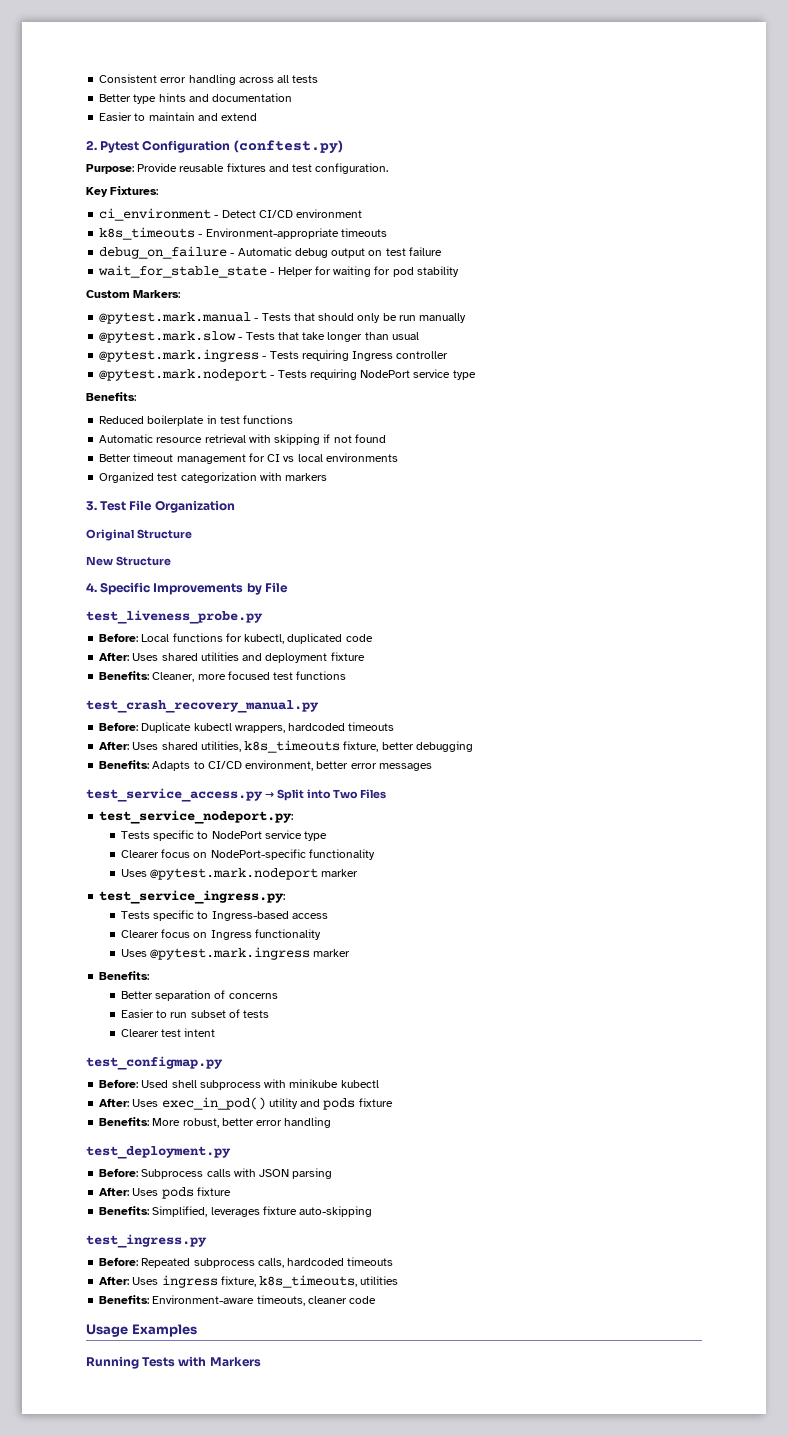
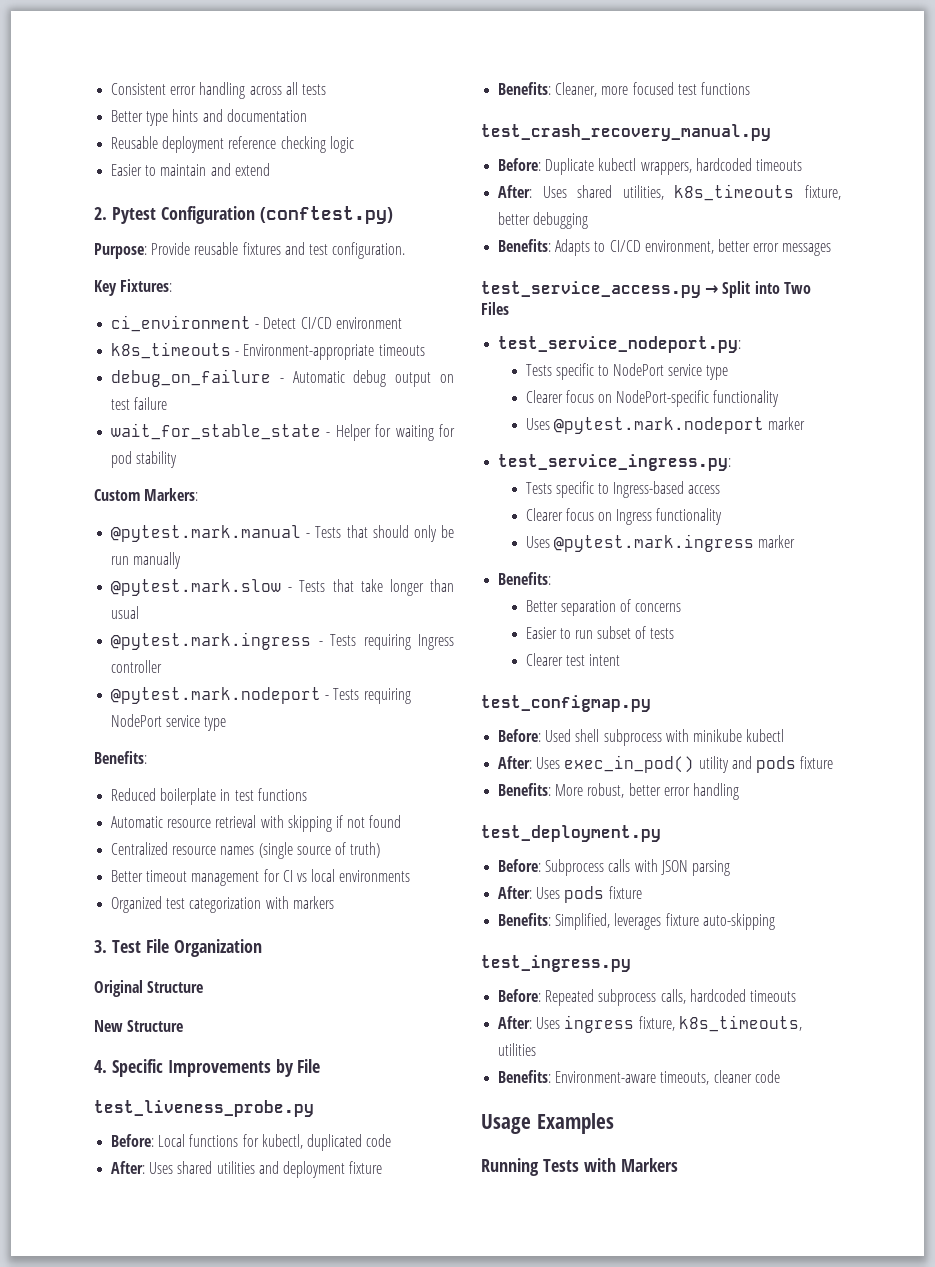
(293, 97) none -> [111,136,354,153] // Reusable deployment reference checking logic
(386, 438) none -> [111,842,381,859] // Centralized resource names (single source of truth)

